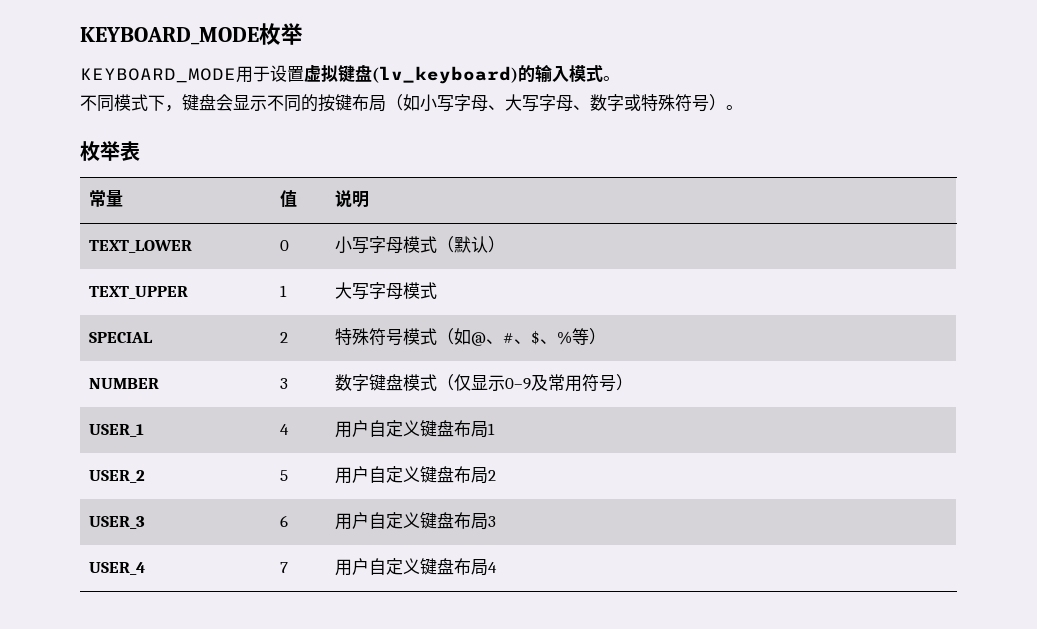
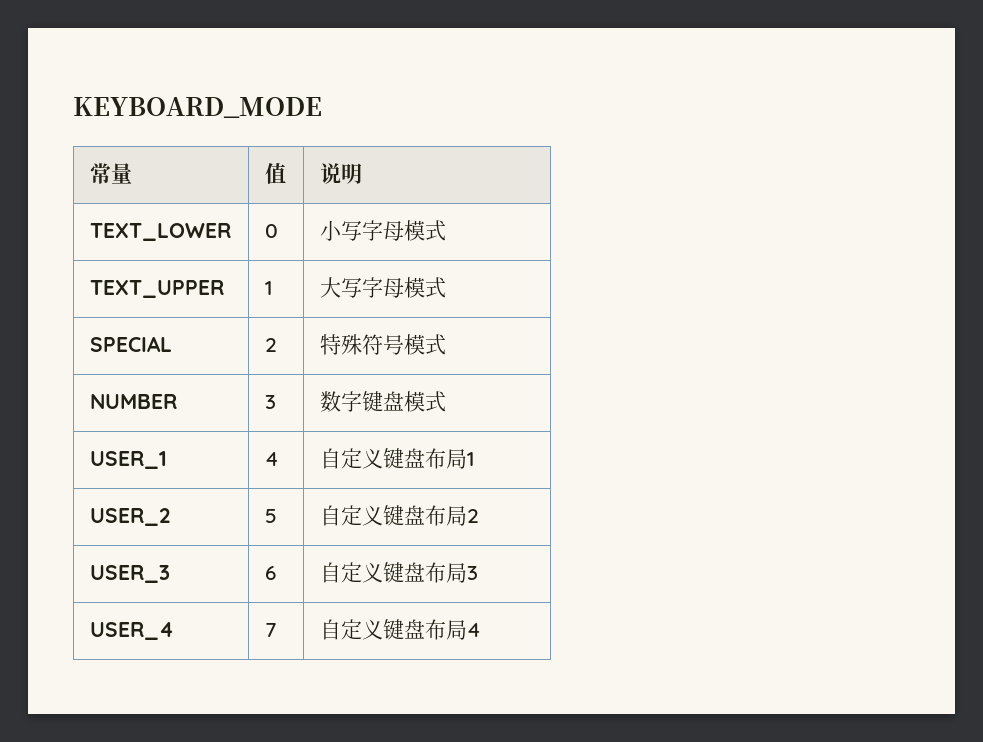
[80,23,303,45] [80,64,620,84] [80,94,743,112] [80,141,140,161] KEYBOARD_MODE枚举 // KEYBOARD_MODE用于设置虚拟键盘(lv_keyboard)的输入模式。 // 不同模式下，键盘会显示不同的按键布局（如小写字母、大写字母、数字或特殊符号）。 // 枚举表 -> [73,97,322,118] KEYBOARD_MODE
[436,236,505,253] （默认） -> (446, 230) none
[436,328,606,346] （如@、#、$、%等） -> (446, 344) none
[436,374,633,392] （仅显示0–9及常用符号） -> (446, 401) none
[334,420,369,438] 用户 -> (279, 459) none
[334,466,369,484] 用户 -> (277, 516) none
[334,512,369,530] 用户 -> (276, 573) none
[334,558,369,576] 用户 -> (277, 630) none

